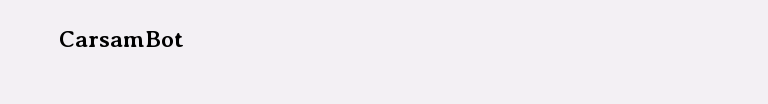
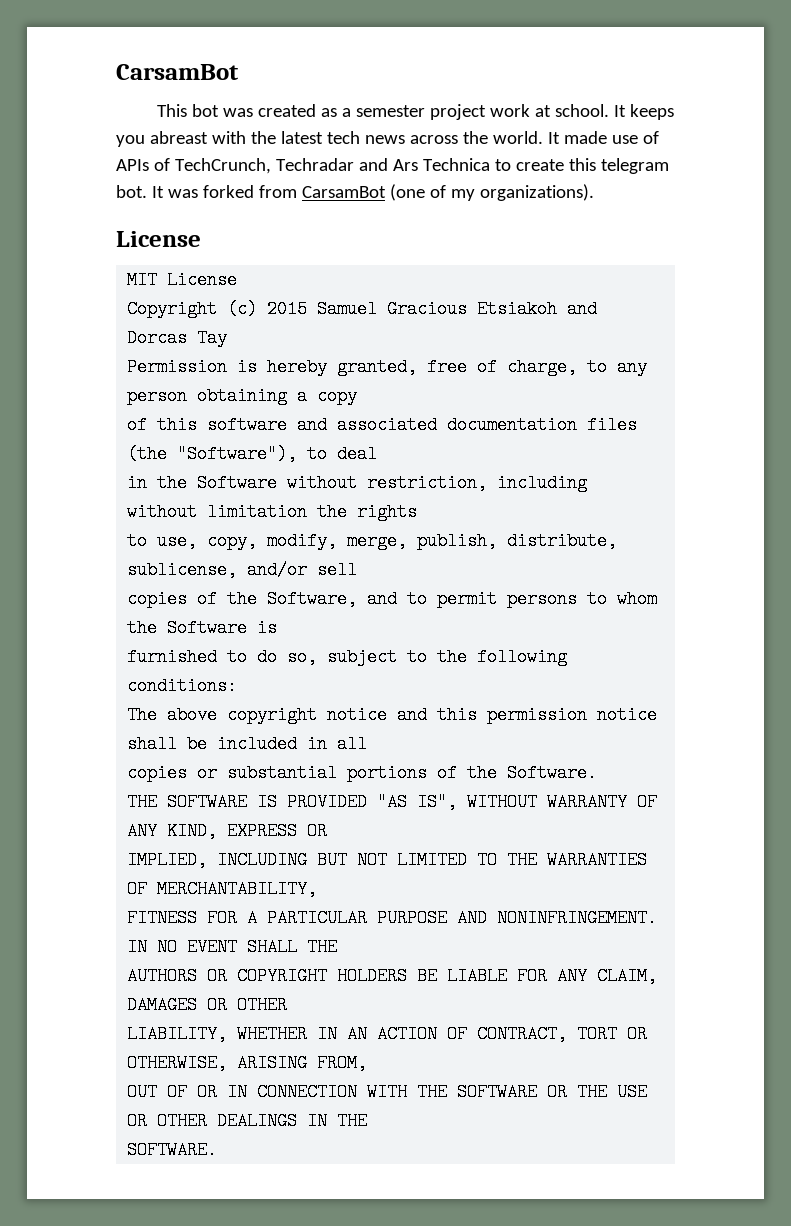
[59,31,184,47] CarsamBot -> [116,64,239,80] [157,104,675,120] [116,131,659,147] [116,158,669,174] [116,184,594,201] [116,231,201,247] [127,271,238,289] [127,300,598,318] [127,329,228,347] [127,358,648,376] [127,387,358,405] [127,416,638,434] [127,445,378,463] [127,474,588,492] [127,503,418,521] [127,532,618,550] [127,561,358,579] [127,590,658,608] [127,619,278,637] [127,648,568,666] [127,677,238,695] [127,706,658,724] [127,735,368,753] [127,764,598,782] [127,793,658,811] [127,822,328,840] [127,851,648,869] [127,880,318,898] [127,909,658,927] [127,938,338,956] [127,967,658,985] [127,996,288,1014] [127,1025,648,1043] [127,1054,368,1072] [127,1083,648,1101] [127,1112,368,1130] [127,1141,218,1159] CarsamBot // This bot was created as a semester project work at school. It keeps you abreast with the latest tech news across the world. It made use of APIs of TechCrunch, Techradar and Ars Technica to create this telegram bot. It was forked from CarsamBot (one of my organizations). // License // MIT License // Copyright (c) 2015 Samuel Gracious Etsiakoh and Dorcas Tay // Permission is hereby granted, free of charge, to any person obtaining a copy // of this software and associated documentation files (the "Software"), to deal // in the Software without restriction, including without limitation the rights // to use, copy, modify, merge, publish, distribute, sublicense, and/or sell // copies of the Software, and to permit persons to whom the Software is // furnished to do so, subject to the following conditions: // The above copyright notice and this permission notice shall be included in all // copies or substantial portions of the Software. // THE SOFTWARE IS PROVIDED "AS IS", WITHOUT WARRANTY OF ANY KIND, EXPRESS OR // IMPLIED, INCLUDING BUT NOT LIMITED TO THE WARRANTIES OF MERCHANTABILITY, // FITNESS FOR A PARTICULAR PURPOSE AND NONINFRINGEMENT. IN NO EVENT SHALL THE // AUTHORS OR COPYRIGHT HOLDERS BE LIABLE FOR ANY CLAIM, DAMAGES OR OTHER // LIABILITY, WHETHER IN AN ACTION OF CONTRACT, TORT OR OTHERWISE, ARISING FROM, // OUT OF OR IN CONNECTION WITH THE SOFTWARE OR THE USE OR OTHER DEALINGS IN THE // SOFTWARE.

